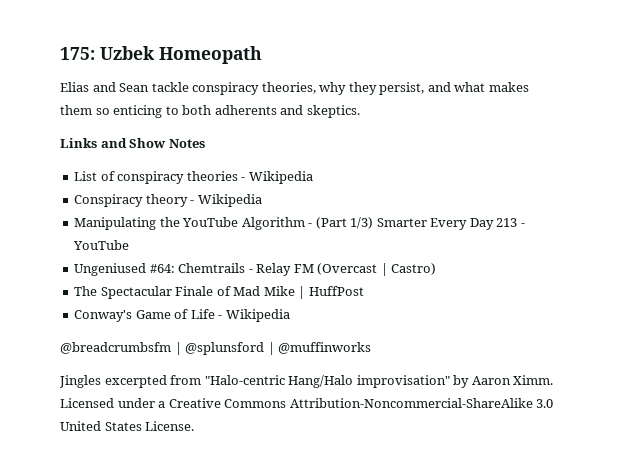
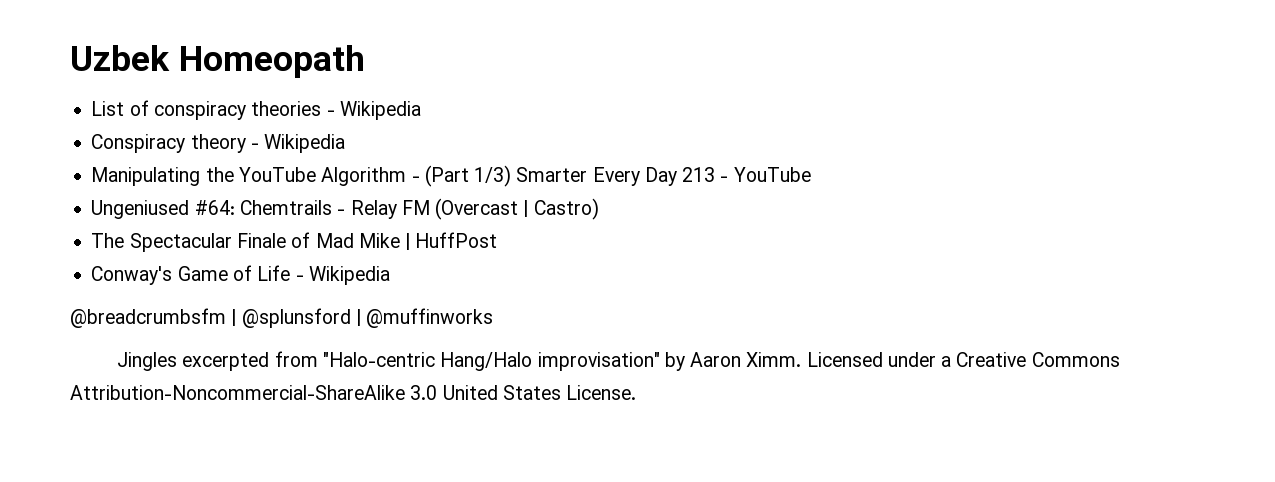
[60,47,95,60] 175: -> (70, 58) none
[60,82,529,95] [60,105,360,118] [60,138,205,148] // Elias and Sean tackle conspiracy theories, why they persist, and what makes them so enticing to both adherents and skeptics. // Links and Show Notes -> (365, 61) none

